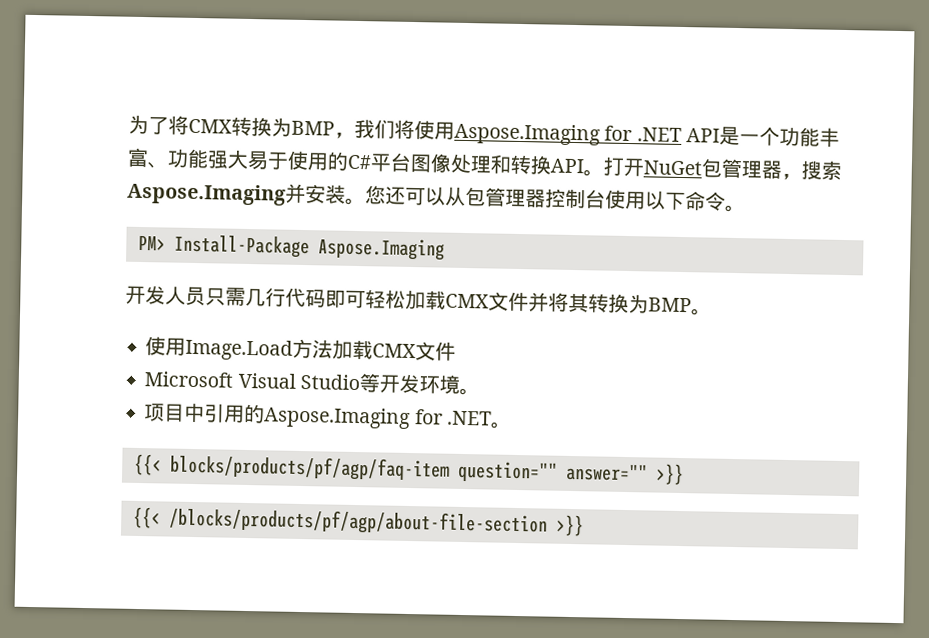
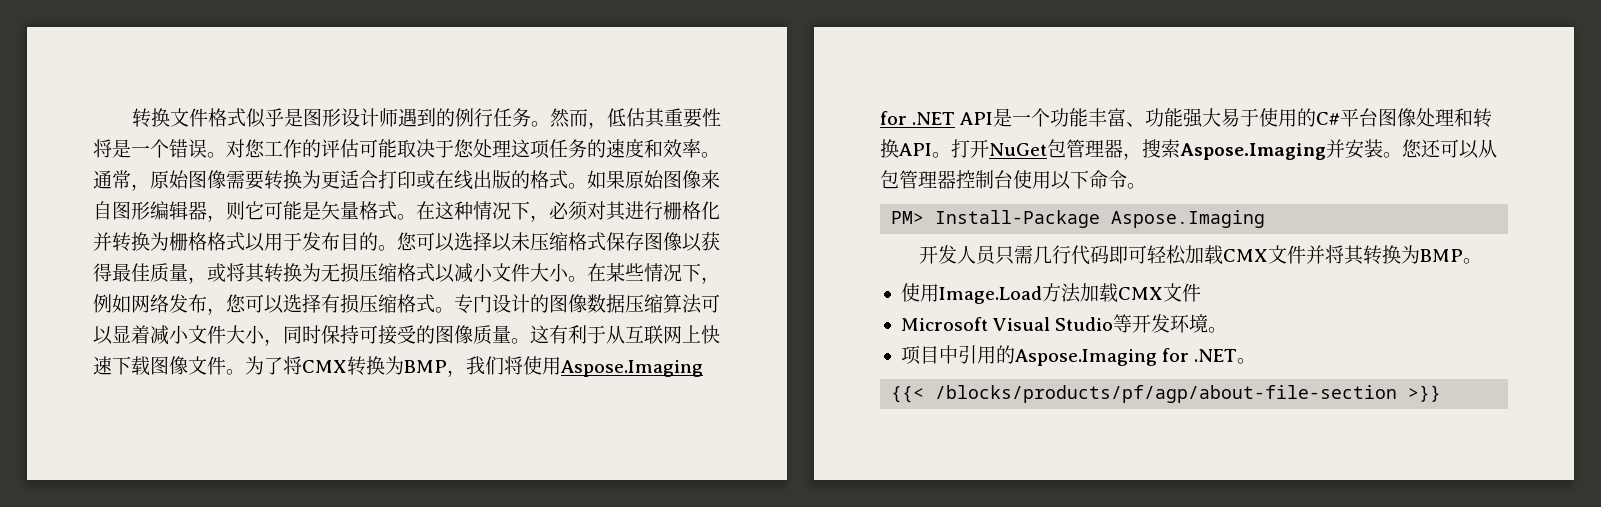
(128, 124) none -> [131,108,721,129] [93,139,720,159] [93,170,720,191] [93,201,720,222] [93,232,720,252] [93,263,720,284] [93,294,720,315] [93,325,720,346] [93,356,245,376] 转换文件格式似乎是图形设计师遇到的例行任务。然而，低估其重要性将是一个错误。对您工作的评估可能取决于您处理这项任务的速度和效率。通常，原始图像需要转换为更适合打印或在线出版的格式。如果原始图像来自图形编辑器，则它可能是矢量格式。在这种情况下，必须对其进行栅格化并转换为栅格格式以用于发布目的。您可以选择以未压缩格式保存图像以获得最佳质量，或将其转换为无损压缩格式以减小文件大小。在某些情况下，例如网络发布，您可以选择有损压缩格式。专门设计的图像数据压缩算法可以显着减小文件大小，同时保持可接受的图像质量。这有利于从互联网上快速下载图像文件。
[133,453,684,486] // {{< blocks/products/pf/agp/faq-item question="" answer="" >}} -> (1257, 361) none

